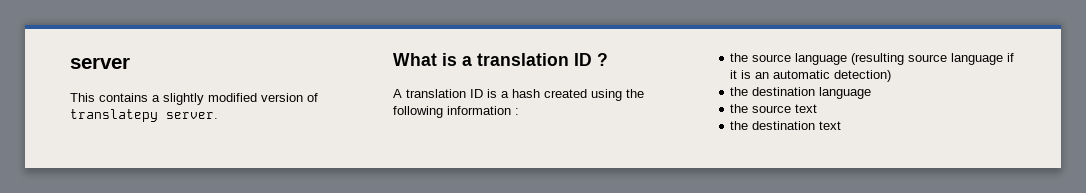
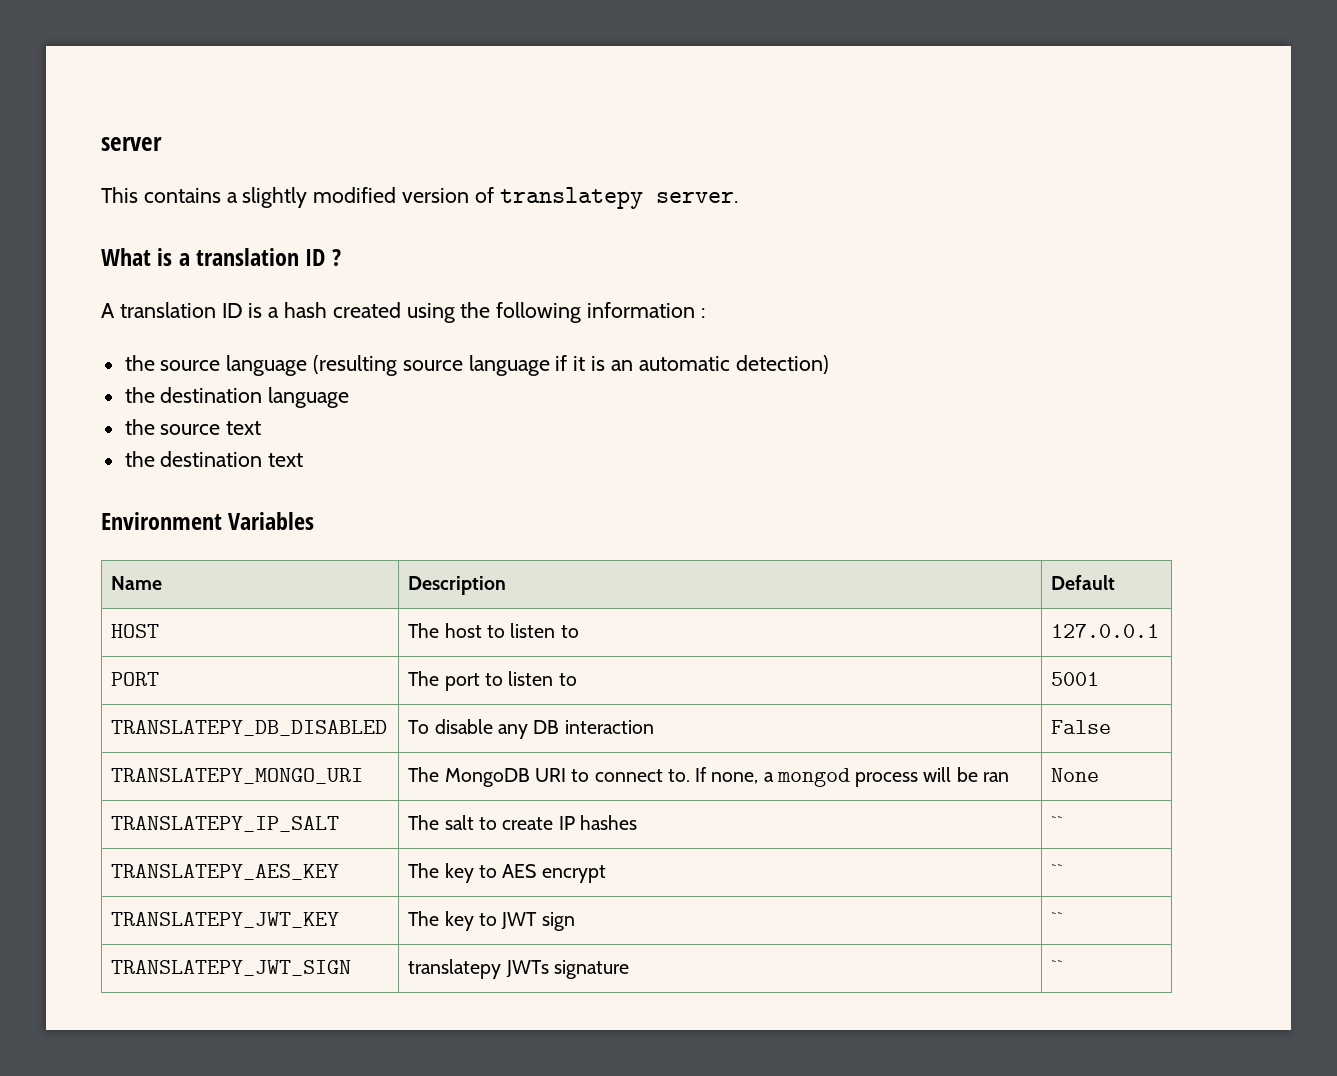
(842, 125) none -> [101,512,315,530] [111,576,163,590] [408,576,507,595] [1051,575,1116,590] [111,624,160,638] [408,623,579,638] [1051,624,1160,638] [111,672,160,686] [408,671,577,691] [1051,672,1100,686] [111,720,388,736] [408,719,654,739] [1051,720,1112,734] [111,768,364,784] [408,767,1009,787] [1051,768,1100,782] [111,816,340,832] [408,815,637,830] [1051,816,1064,830] [111,864,340,880] [408,863,606,883] [1051,864,1064,878] [111,912,340,928] [408,911,575,931] [1051,912,1064,926] [111,960,352,976] [408,959,630,979] [1051,960,1064,974] // Environment Variables // Name | Description | Default // HOST | The host to listen to | 127.0.0.1 // PORT | The port to listen to | 5001 // TRANSLATEPY_DB_DISABLED | To disable any DB interaction | False // TRANSLATEPY_MONGO_URI | The MongoDB URI to connect to. If none, a mongod process will be ran | None // TRANSLATEPY_IP_SALT | The salt to create IP hashes | `` // TRANSLATEPY_AES_KEY | The key to AES encrypt | `` // TRANSLATEPY_JWT_KEY | The key to JWT sign | `` // TRANSLATEPY_JWT_SIGN | translatepy JWTs signature | ``

